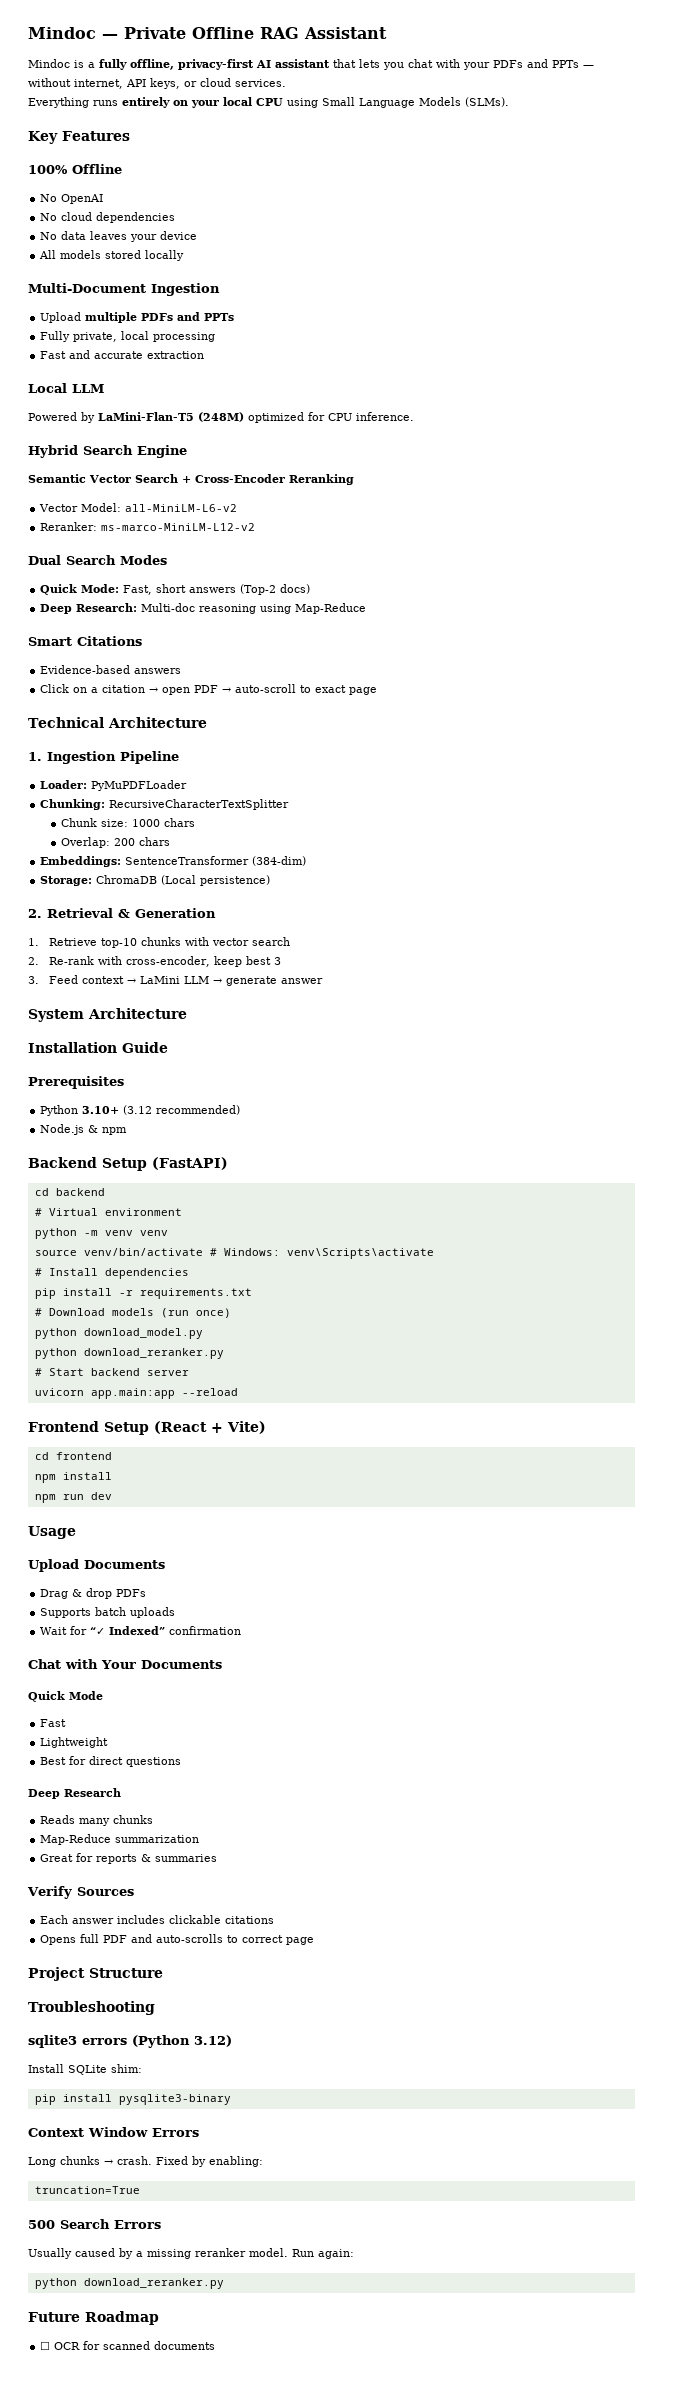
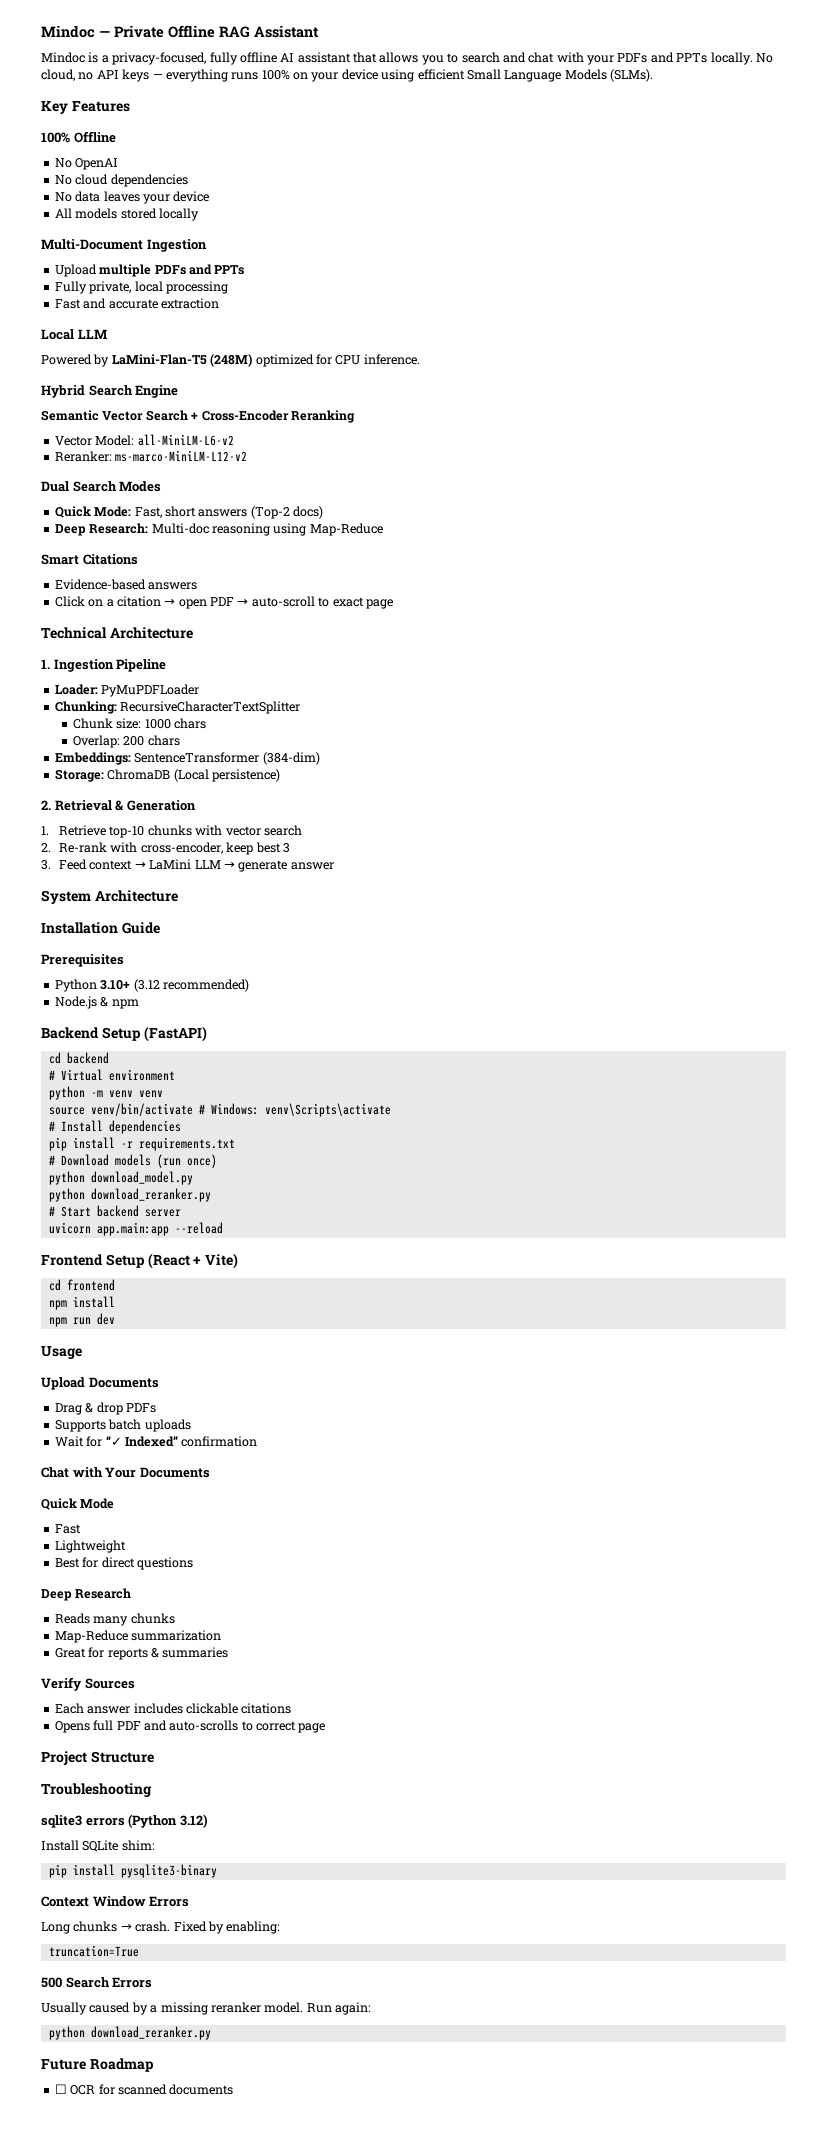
[99,59,404,70] fully offline, privacy-first AI assistant that lets you -> [112,52,526,65] privacy-focused, fully offline AI assistant that allows you to search and
[583,65,594,68] [28,78,286,89] [28,97,318,108] — without internet, API keys, or cloud services. // Everything runs entirely on your local CPU using -> [710,52,773,65] [41,69,465,82] locally. No cloud, no API keys — everything runs 100% on your device using efficient

